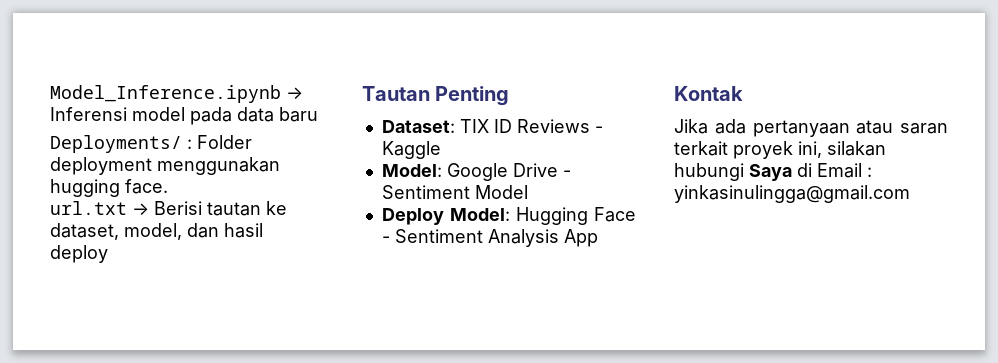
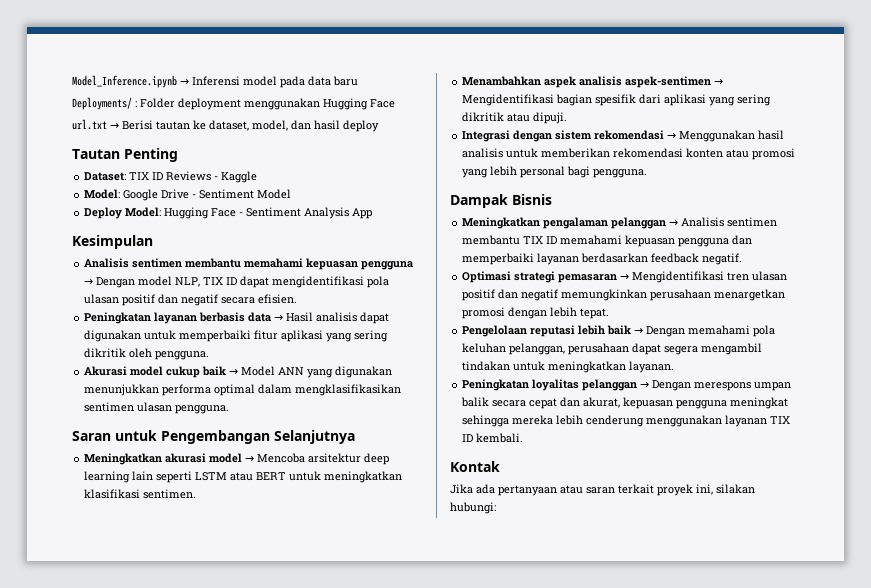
[50,179,168,197] hugging face. -> [323,98,395,110] Hugging Face
(598, 238) none -> [72,235,153,249] [84,258,414,270] [84,276,390,288] [84,294,298,306] [84,312,390,324] [84,330,389,342] [84,348,210,360] [84,366,393,378] [84,384,402,396] [84,402,230,414] [72,430,355,444] [84,453,390,465] [84,471,403,483] [84,489,197,499] [462,76,724,88] [462,94,772,106] [462,112,568,124] [462,130,785,142] [462,148,796,160] [462,166,648,178] [450,194,552,208] [462,217,778,229] [462,235,753,247] [462,253,743,265] [462,271,788,283] [462,289,786,301] [462,307,610,319] [462,325,776,337] [462,343,763,355] [462,361,675,373] [462,379,792,391] [461,397,789,409] [462,415,791,427] [462,433,524,443] // Kesimpulan // Analisis sentimen membantu memahami kepuasan pengguna → Dengan model NLP, TIX ID dapat mengidentifikasi pola ulasan positif dan negatif secara efisien. // Peningkatan layanan berbasis data → Hasil analisis dapat digunakan untuk memperbaiki fitur aplikasi yang sering dikritik oleh pengguna. // Akurasi model cukup baik → Model ANN yang digunakan menunjukkan performa optimal dalam mengklasifikasikan sentimen ulasan pengguna. // Saran untuk Pengembangan Selanjutnya // Meningkatkan akurasi model → Mencoba arsitektur deep learning lain seperti LSTM atau BERT untuk meningkatkan klasifikasi sentimen. // Menambahkan aspek analisis aspek-sentimen → Mengidentifikasi bagian spesifik dari aplikasi yang sering dikritik atau dipuji. // Integrasi dengan sistem rekomendasi → Menggunakan hasil analisis untuk memberikan rekomendasi konten atau promosi yang lebih personal bagi pengguna. // Dampak Bisnis // Meningkatkan pengalaman pelanggan → Analisis sentimen membantu TIX ID memahami kepuasan pengguna dan memperbaiki layanan berdasarkan feedback negatif. // Optimasi strategi pemasaran → Mengidentifikasi tren ulasan positif dan negatif memungkinkan perusahaan menargetkan promosi dengan lebih tepat. // Pengelolaan reputasi lebih baik → Dengan memahami pola keluhan pelanggan, perusahaan dapat segera mengambil tindakan untuk meningkatkan layanan. // Peningkatan loyalitas pelanggan → Dengan merespons umpan balik secara cepat dan akurat, kepuasan pengguna meningkat sehingga mereka lebih cenderung menggunakan layanan TIX ID kembali.
[674,163,872,181] [674,185,910,203] hubungi Saya di Email : yinkasinulingga@gmail.com -> [450,502,496,514] hubungi:

